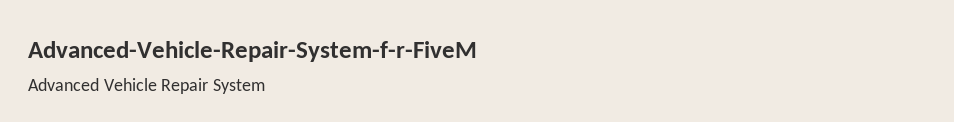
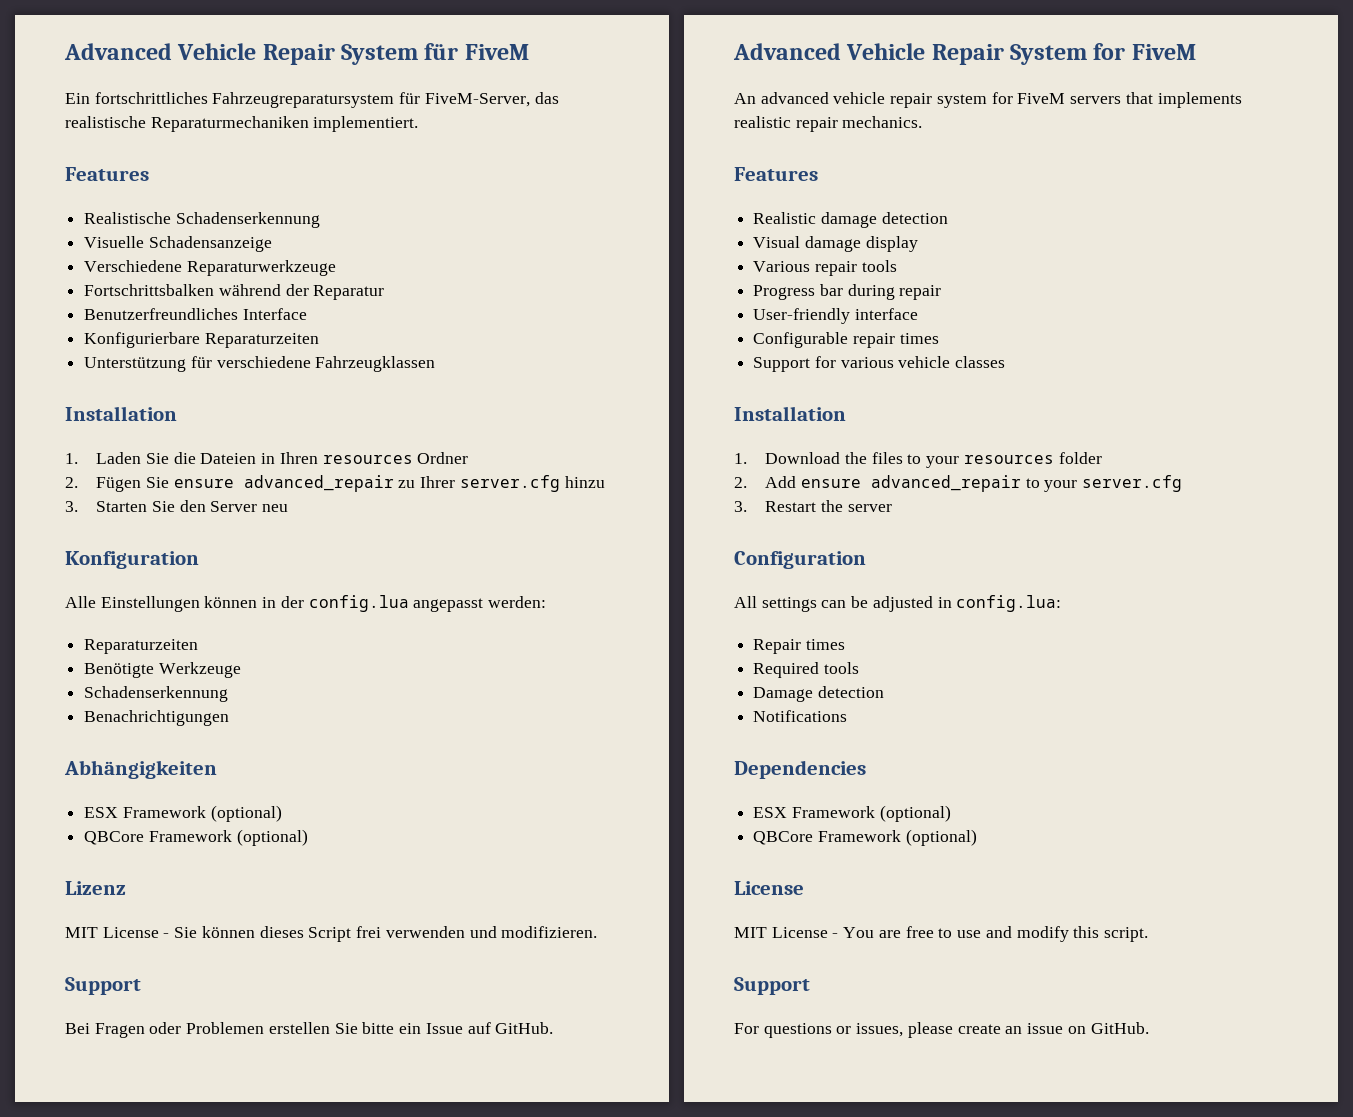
[28,41,477,62] [28,78,266,94] Advanced-Vehicle-Repair-System-f-r-FiveM // Advanced Vehicle Repair System -> [64,43,529,65] [65,92,559,108] [65,116,419,132] [65,167,149,181] [84,212,320,228] [84,236,272,252] [84,260,336,276] [84,284,385,300] [84,308,307,320] [84,332,319,348] [84,356,436,372] [65,406,177,421] [65,452,469,464] [65,475,605,492] [65,500,289,512] [65,551,199,569] [65,595,547,612] [84,639,199,654] [84,662,241,678] [84,686,229,702] [84,710,230,726] [64,760,217,779] [84,805,282,822] [84,829,308,846] [65,881,126,895] [65,926,598,942] [65,977,141,995] [65,1022,554,1038] [733,43,1196,65] [734,92,1242,108] [734,116,923,132] [734,167,818,181] [753,212,948,228] [753,236,918,252] [753,260,897,276] [753,284,942,300] [753,308,918,324] [753,332,939,348] [753,356,1006,372] [734,406,846,421] [734,452,1102,468] [734,475,1183,492] [734,500,892,512] [734,551,866,569] [734,595,1062,612] [753,639,845,654] [753,662,859,678] [753,686,884,702] [753,710,848,722] [734,760,866,779] [753,805,951,822] [753,829,977,846] [734,881,804,895] [734,926,1148,942] [734,977,810,995] [734,1022,1149,1038] Advanced Vehicle Repair System für FiveM // Ein fortschrittliches Fahrzeugreparatursystem für FiveM-Server, das realistische Reparaturmechaniken implementiert. // Features // Realistische Schadenserkennung // Visuelle Schadensanzeige // Verschiedene Reparaturwerkzeuge // Fortschrittsbalken während der Reparatur // Benutzerfreundliches Interface // Konfigurierbare Reparaturzeiten // Unterstützung für verschiedene Fahrzeugklassen // Installation // 1. Laden Sie die Dateien in Ihren resources Ordner // 2. Fügen Sie ensure advanced_repair zu Ihrer server.cfg hinzu // 3. Starten Sie den Server neu // Konfiguration // Alle Einstellungen können in der config.lua angepasst werden: // Reparaturzeiten // Benötigte Werkzeuge // Schadenserkennung // Benachrichtigungen // Abhängigkeiten // ESX Framework (optional) // QBCore Framework (optional) // Lizenz // MIT License - Sie können dieses Script frei verwenden und modifizieren. // Support // Bei Fragen oder Problemen erstellen Sie bitte ein Issue auf GitHub. // Advanced Vehicle Repair System for FiveM // An advanced vehicle repair system for FiveM servers that implements realistic repair mechanics. // Features // Realistic damage detection // Visual damage display // Various repair tools // Progress bar during repair // User-friendly interface // Configurable repair times // Support for various vehicle classes // Installation // 1. Download the files to your resources folder // 2. Add ensure advanced_repair to your server.cfg // 3. Restart the server // Configuration // All settings can be adjusted in config.lua: // Repair times // Required tools // Damage detection // Notifications // Dependencies // ESX Framework (optional) // QBCore Framework (optional) // License // MIT License - You are free to use and modify this script. // Support // For questions or issues, please create an issue on GitHub.

